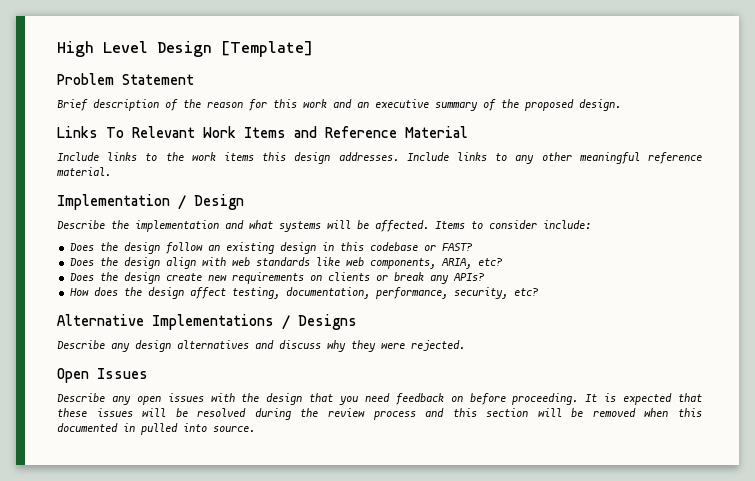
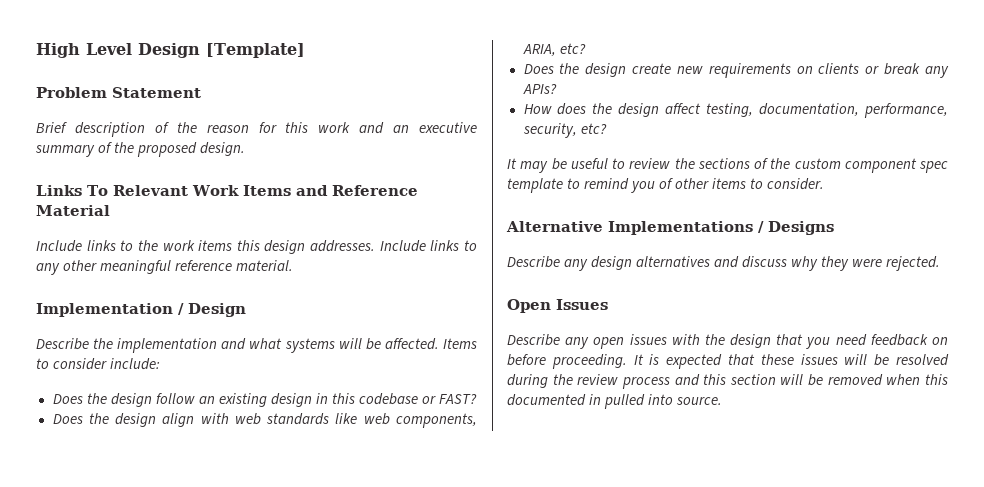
(539, 292) none -> [507,158,948,173] [507,178,825,193] // It may be useful to review the sections of the custom component spec template to remind you of other items to consider.

